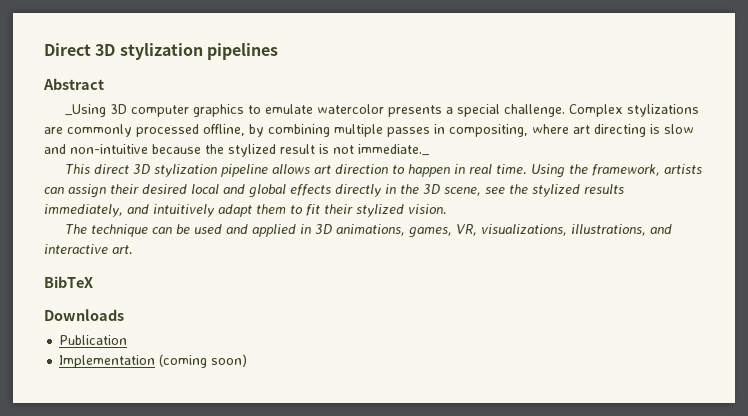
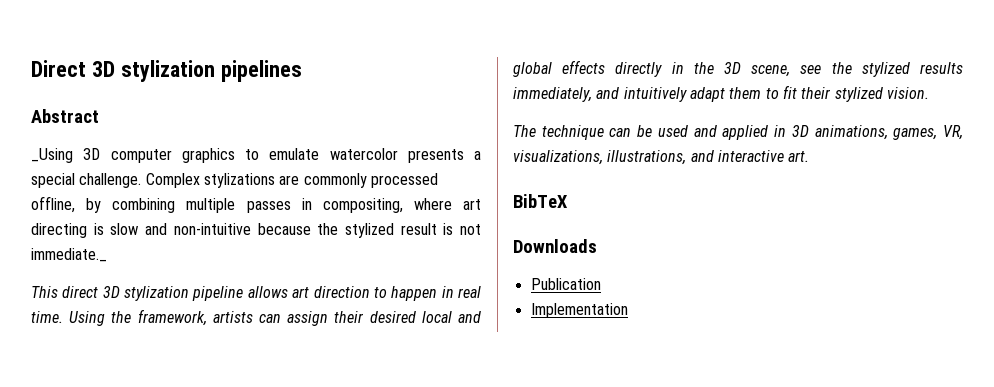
[159,354,248,368] (coming soon) -> (628, 310) none

